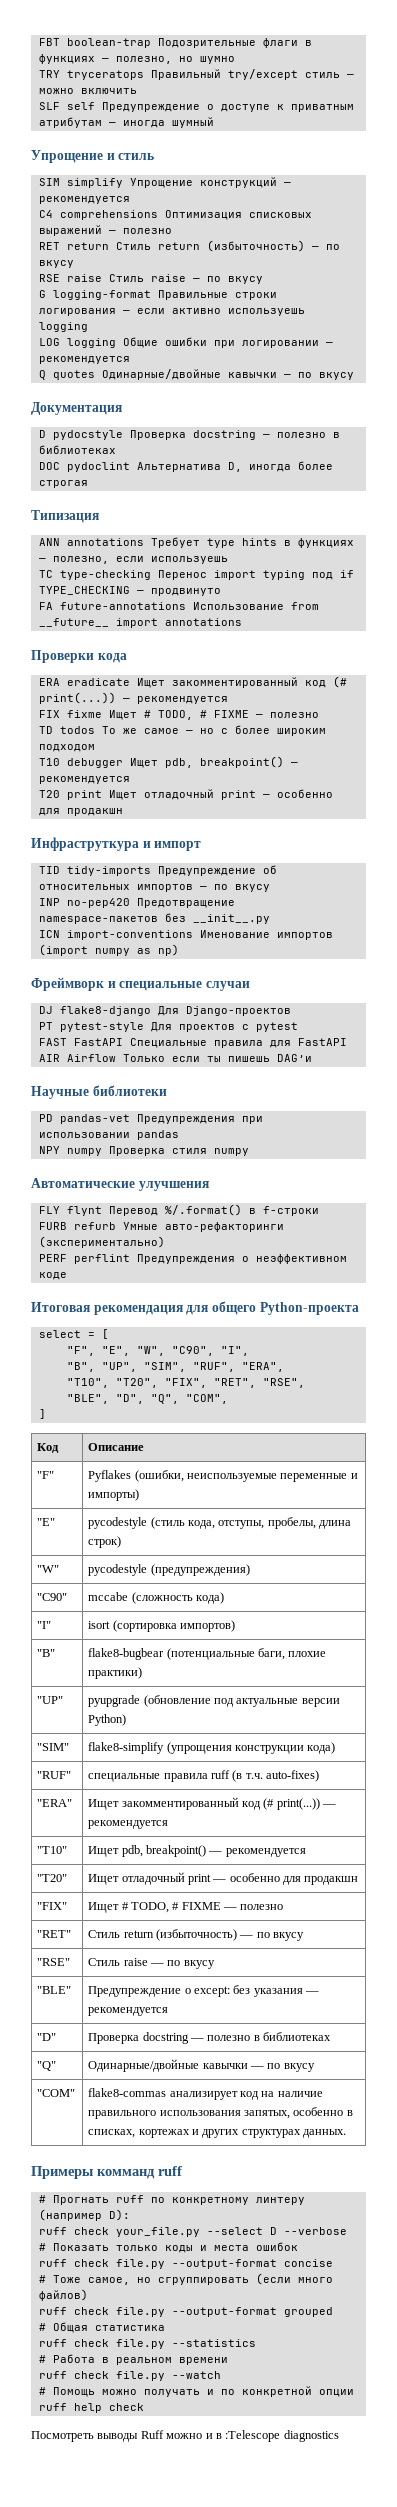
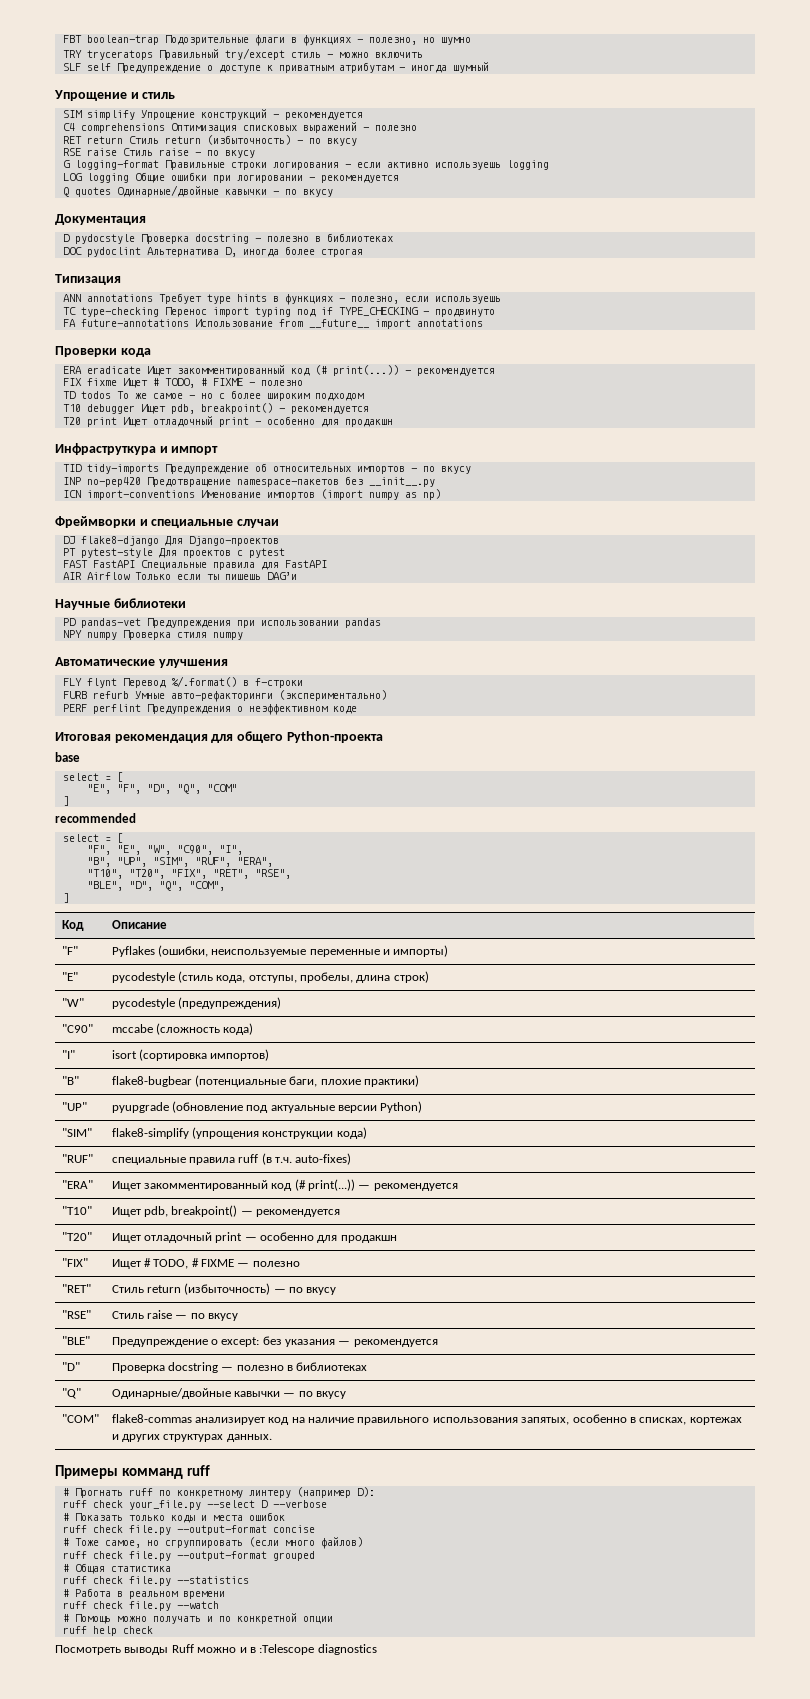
[31,977,104,991] Фреймворк -> [55,516,136,528] Фреймворки
(359, 1308) none -> [55,752,80,762] [62,772,123,782] [86,784,237,794] [62,796,69,806] [55,813,136,823] // base // select = [ // "E", "F", "D", "Q", "COM" // ] // recommended

